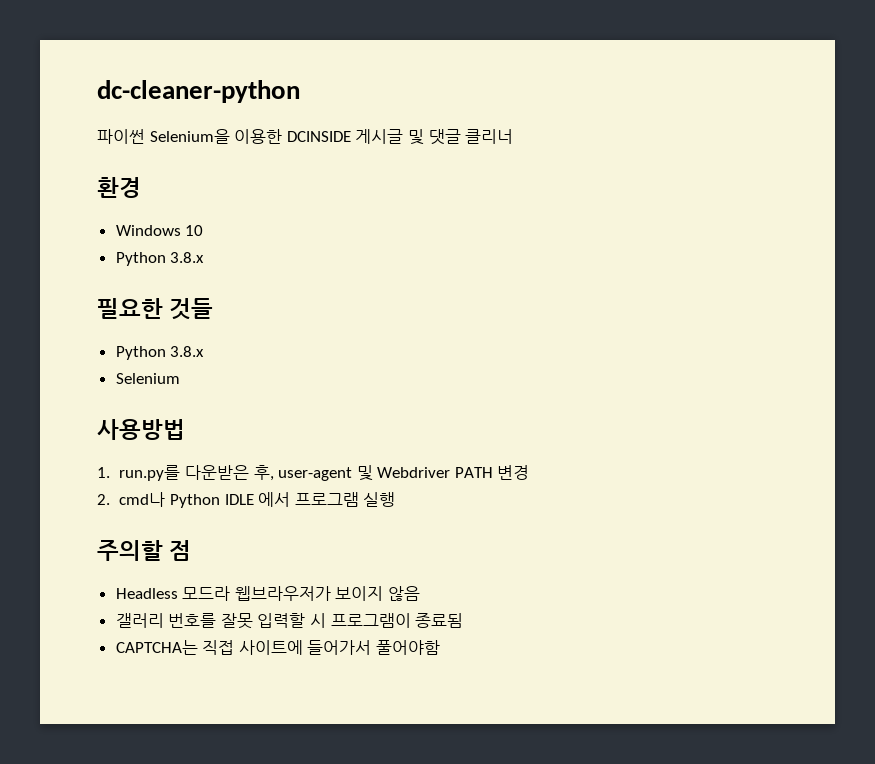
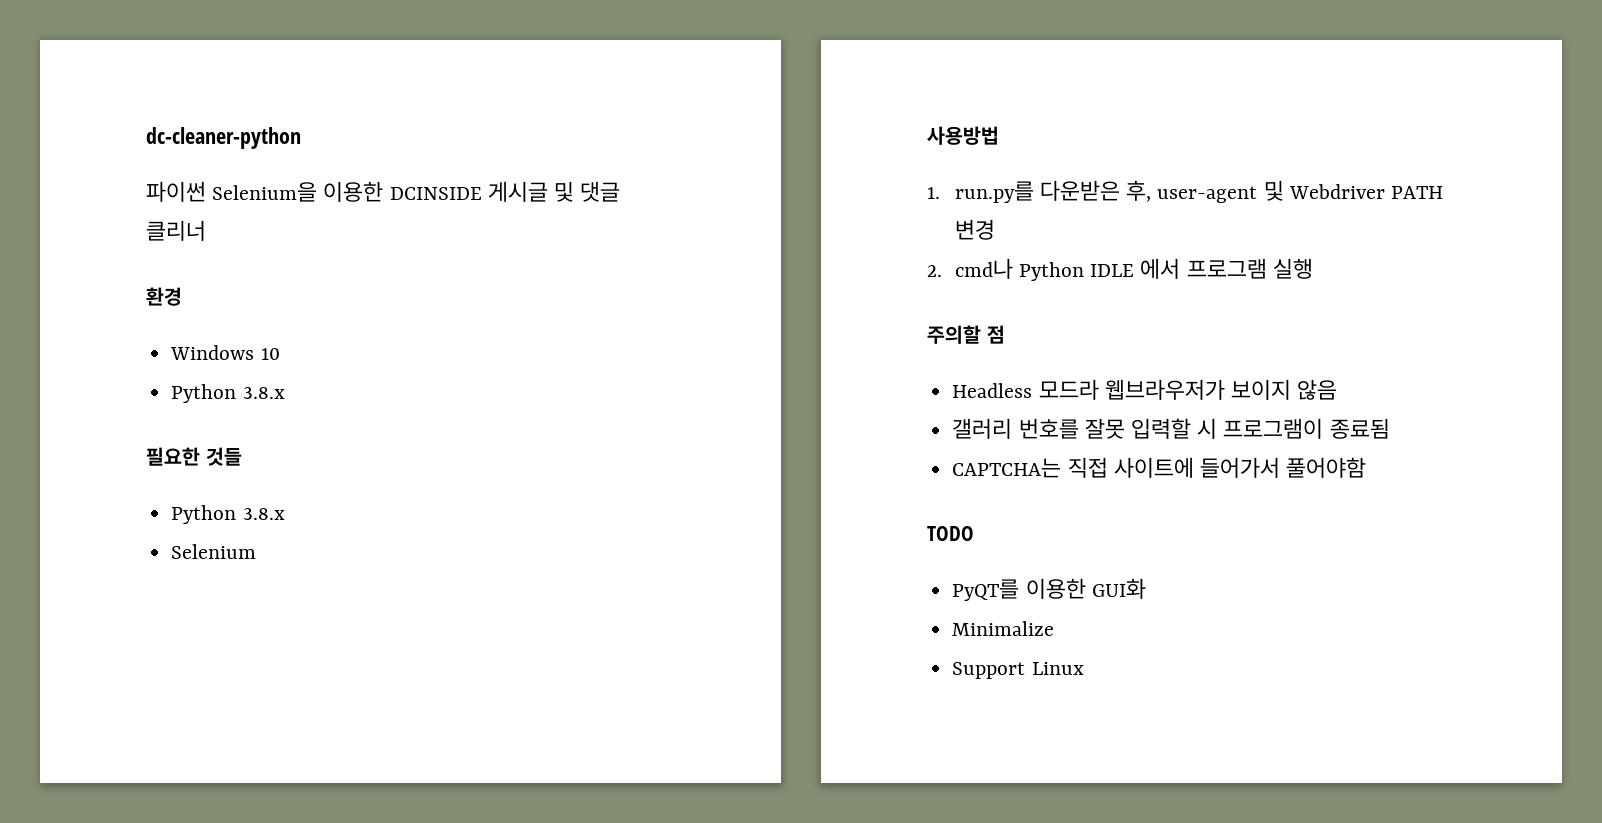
(441, 647) none -> [927,526,974,541] [952,578,1146,601] [952,621,1055,636] [952,662,1084,679] // TODO // PyQT를 이용한 GUI화 // Minimalize // Support Linux

